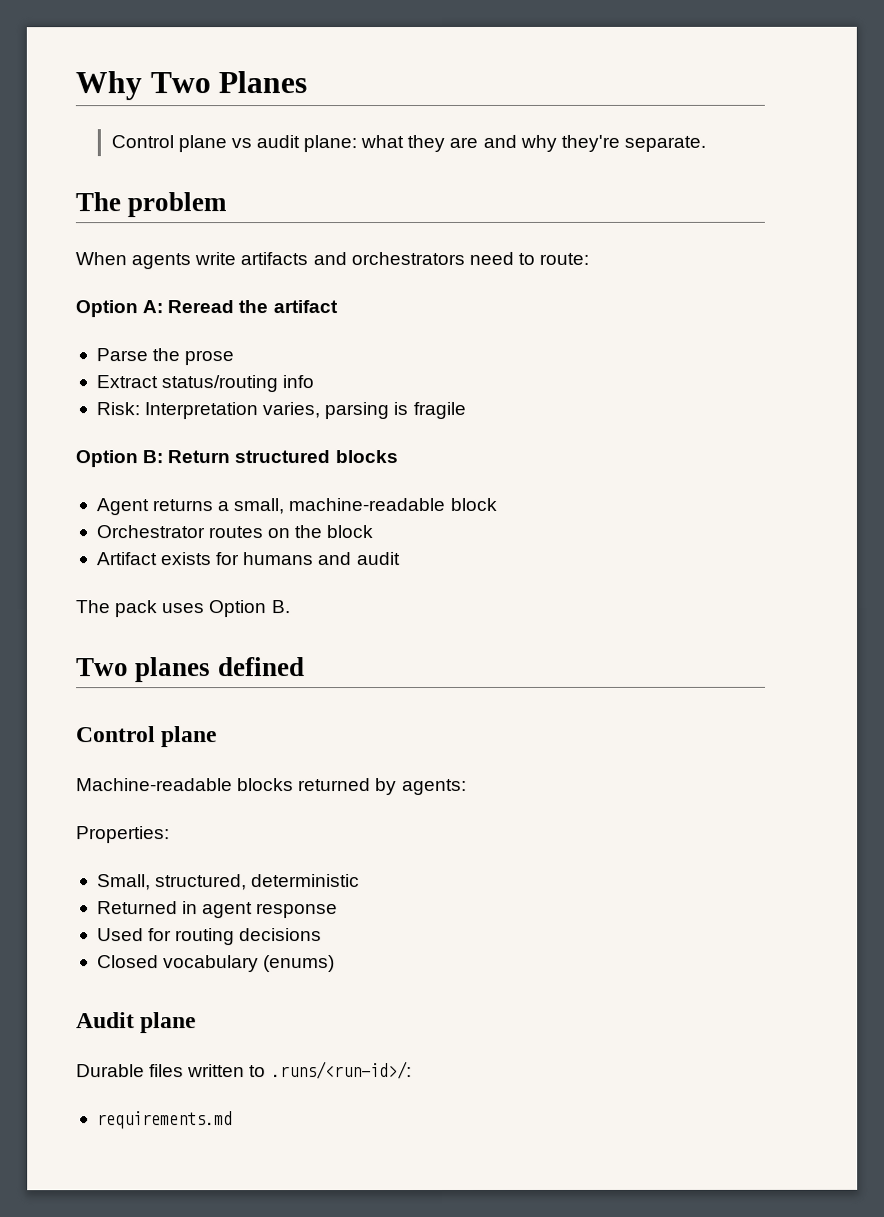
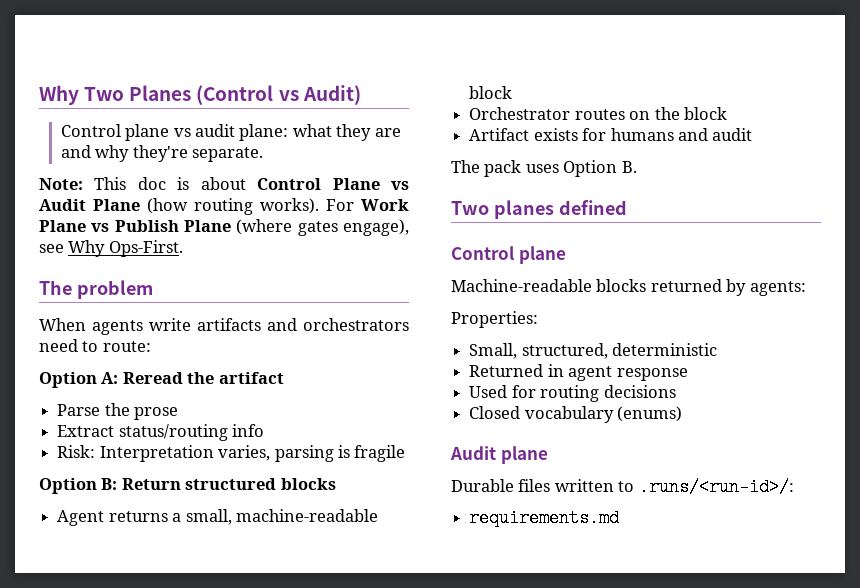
(308, 82) none -> [196,85,361,105] (Control vs Audit)
(707, 143) none -> [39,177,409,190] [39,198,409,215] [39,219,409,236] [39,240,183,257] // Note: This doc is about Control Plane vs Audit Plane (how routing works). For Work Plane vs Publish Plane (where gates engage), see Why Ops-First.

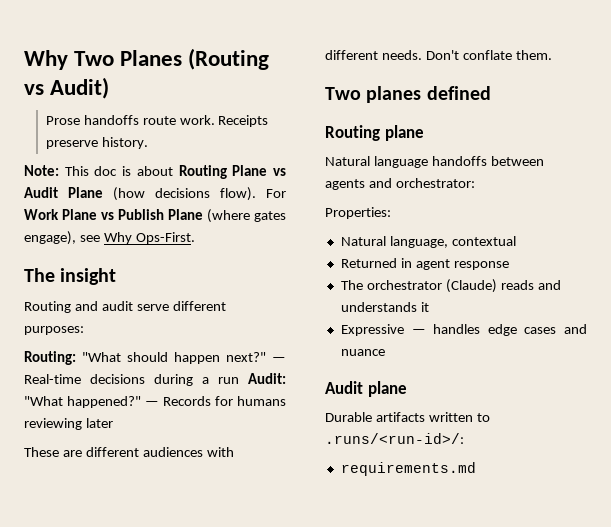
[196,85,274,105] (Control -> [188,48,270,70] (Routing
[60,124,401,141] [60,145,263,162] Control plane vs audit plane: what they are and why they're separate. -> [45,115,269,127] [45,137,148,149] Prose handoffs route work. Receipts preserve history.
[257,178,322,190] Control -> [178,165,227,179] Routing
[194,198,319,215] routing works). -> [155,187,256,201] decisions flow).
[76,280,153,299] [39,318,409,335] [39,339,151,352] [39,372,284,388] [57,403,179,420] [57,424,265,441] [57,445,406,462] [39,478,336,494] [57,509,378,526] [469,86,513,99] [469,107,727,120] [469,128,753,141] [451,160,637,177] problem // When agents write artifacts and orchestrators need to route: // Option A: Reread the artifact // Parse the prose // Extract status/routing info // Risk: Interpretation varies, parsing is fragile // Option B: Return structured blocks // Agent returns a small, machine-readable block // Orchestrator routes on the block // Artifact exists for humans and audit // The pack uses Option B. -> [60,268,117,285] [24,301,226,313] [24,326,84,335] [24,351,286,365] [24,373,286,386] [24,396,286,408] [24,418,113,430] [24,447,234,457] [325,50,552,60] insight // Routing and audit serve different purposes: // Routing: "What should happen next?" — Real-time decisions during a run Audit: "What happened?" — Records for humans reviewing later // These are different audiences with different needs. Don't conflate them.
[451,246,566,264] [451,279,806,296] [451,311,538,328] [469,343,718,359] [469,364,688,381] [469,385,676,402] [469,406,683,423] Control plane // Machine-readable blocks returned by agents: // Properties: // Small, structured, deterministic // Returned in agent response // Used for routing decisions // Closed vocabulary (enums) -> [325,125,424,141] [325,156,544,168] [325,178,475,190] [325,207,391,219] [340,236,516,248] [340,258,509,270] [340,279,561,293] [340,302,429,312] [340,324,587,336] [340,349,385,356] Routing plane // Natural language handoffs between agents and orchestrator: // Properties: // Natural language, contextual // Returned in agent response // The orchestrator (Claude) reads and understands it // Expressive — handles edge cases and nuance
[518,479,551,492] files -> [375,412,425,422] artifacts

